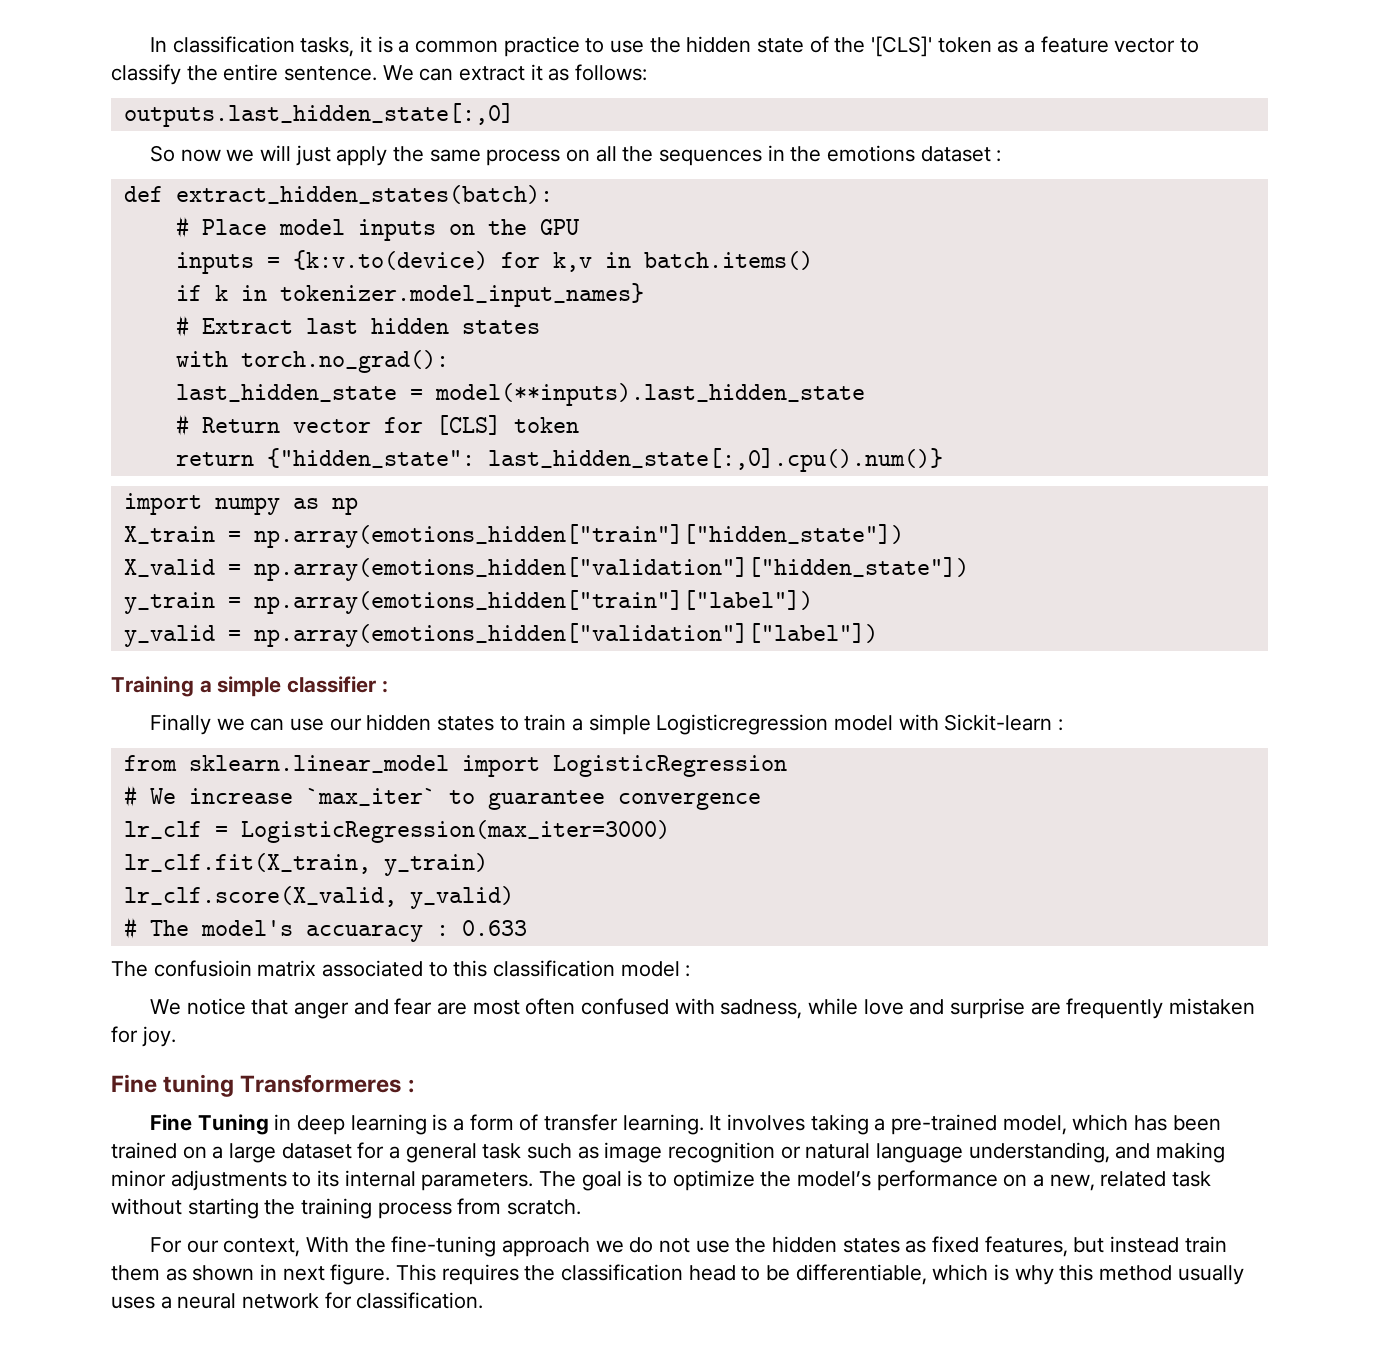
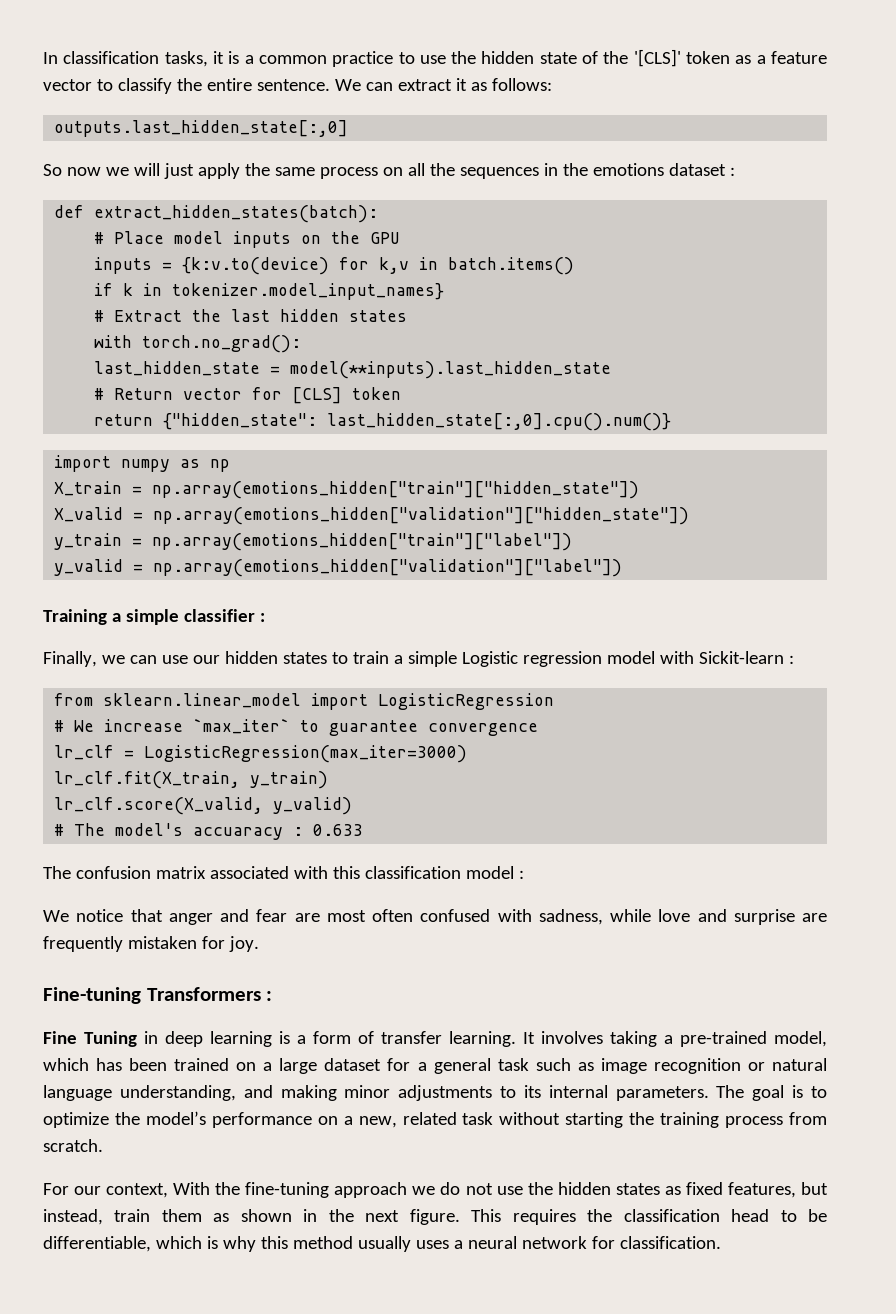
(293, 326) none -> [192,309,222,322] the
[150,714,212,735] Finally -> [43,651,97,667] Finally,
[656,714,829,735] Logisticregression -> [461,651,602,667] Logistic regression
[153,960,252,977] confusioin -> [75,866,151,879] confusion
[428,962,448,977] to -> [293,866,328,879] with
[111,1074,402,1097] Fine tuning Transformeres -> [43,987,261,1004] Fine-tuning Transformers
[1110,1236,1180,1253] instead -> [43,1209,103,1225] instead,
(278, 1272) none -> [328,1209,354,1222] the

